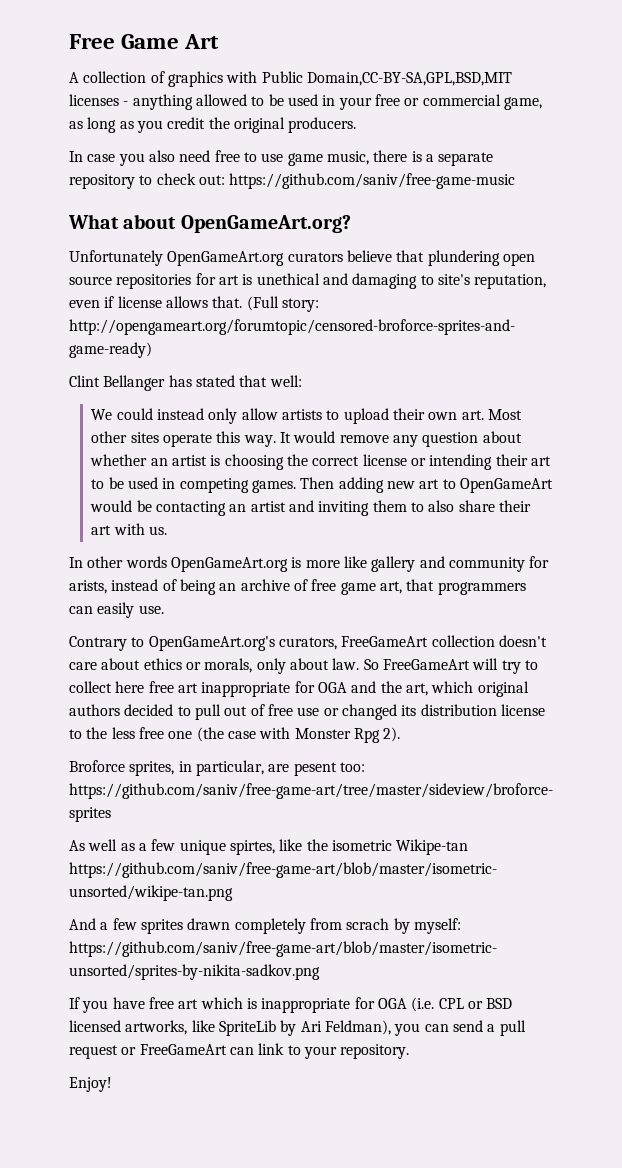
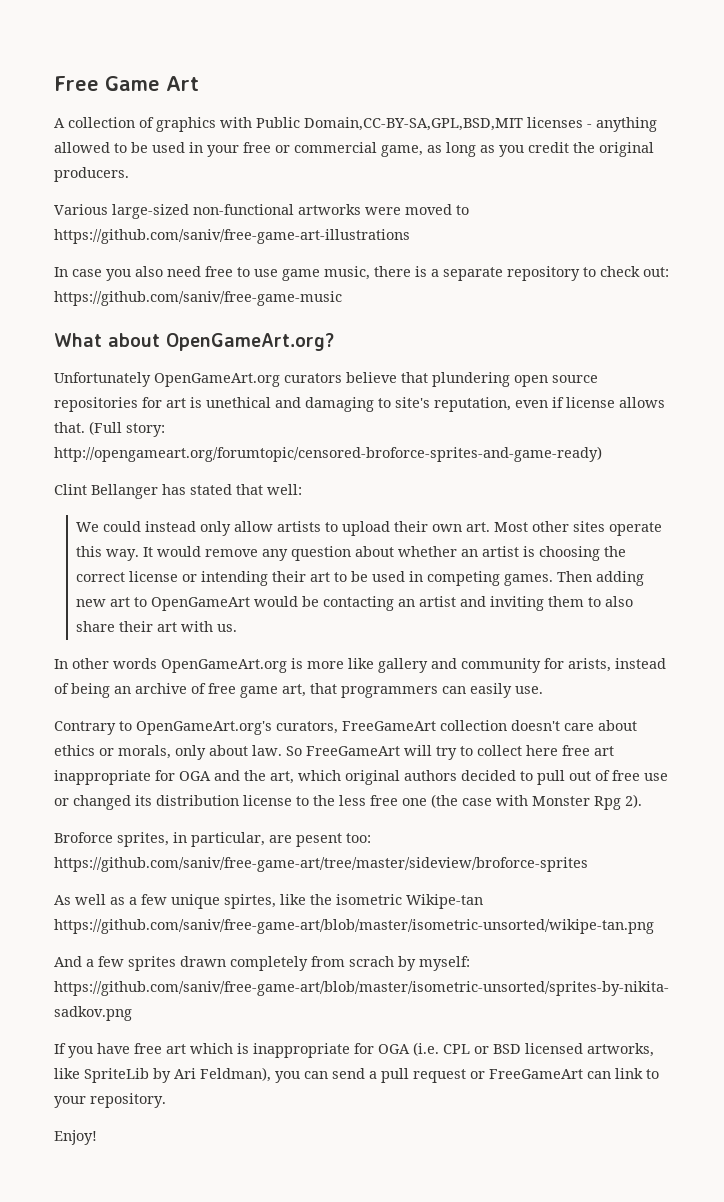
(357, 125) none -> [54,204,469,219] [54,229,410,244] // Various large-sized non-functional artworks were moved to https://github.com/saniv/free-game-art-illustrations

